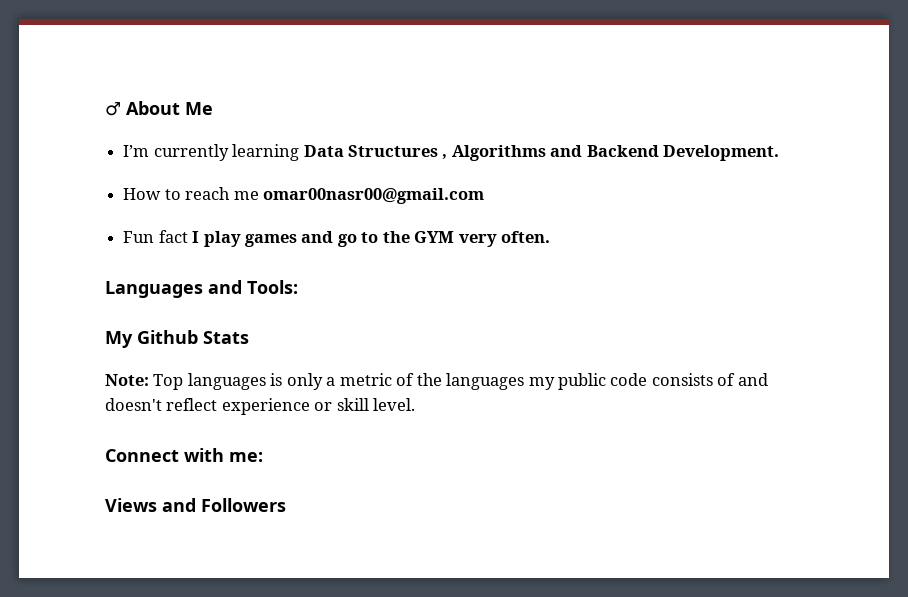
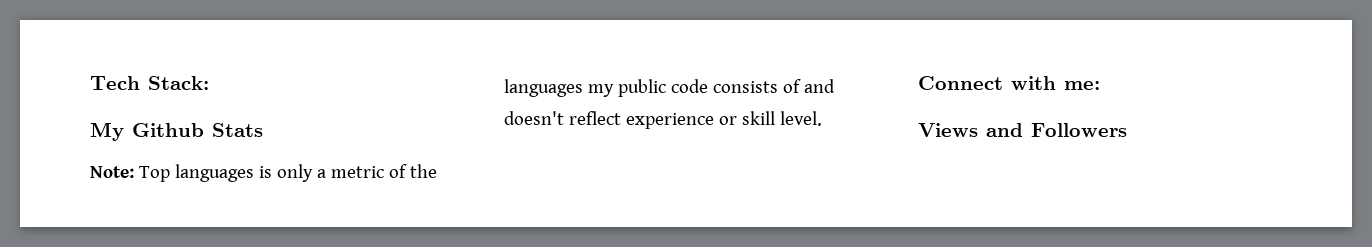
[105,101,213,116] [123,144,780,161] [123,187,484,204] [123,230,551,247] [105,280,298,298] ♂ About Me // I’m currently learning Data Structures , Algorithms and Backend Development. // How to reach me omar00nasr00@gmail.com // Fun fact I play games and go to the GYM very often. // Languages and Tools: -> [90,76,209,90] Tech Stack:

